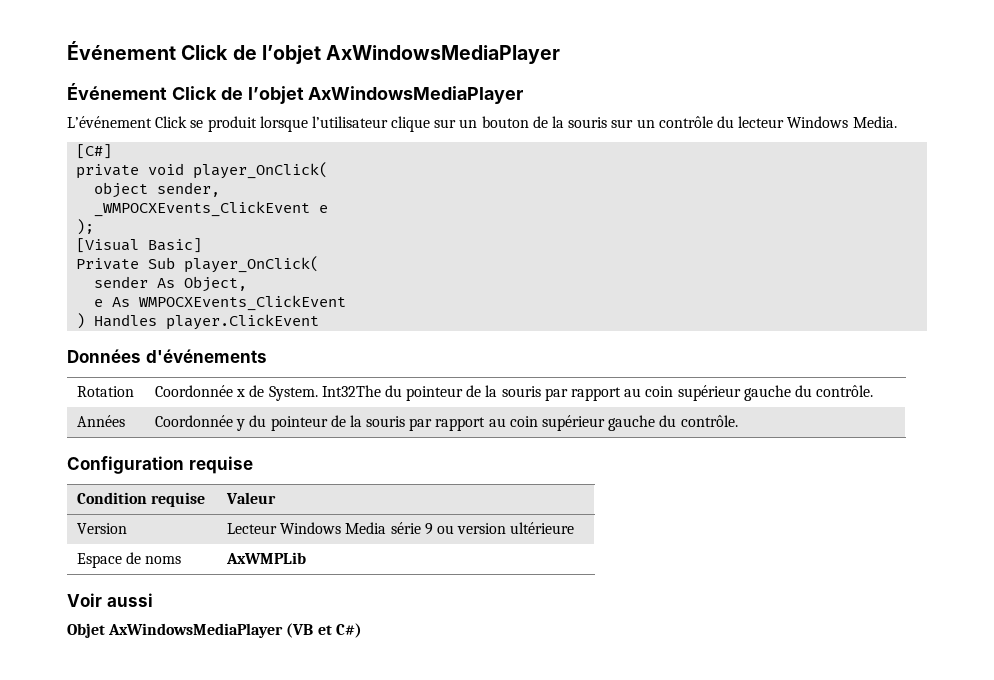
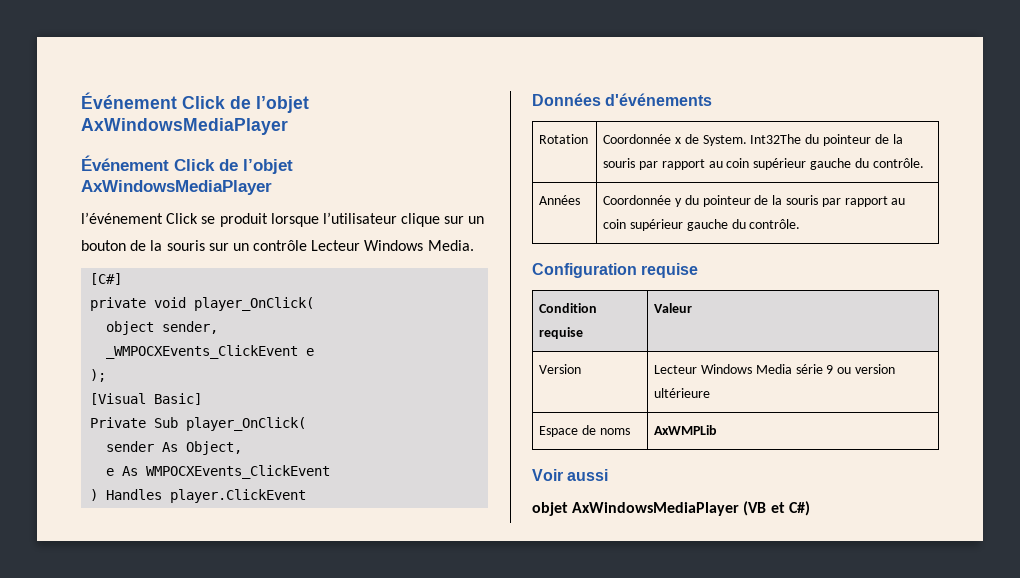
[67,116,152,128] L’événement -> [81,212,163,224] l’événement
[716,116,785,128] du lecteur -> [311,240,361,251] Lecteur
[67,623,105,638] Objet -> [532,502,568,516] objet

